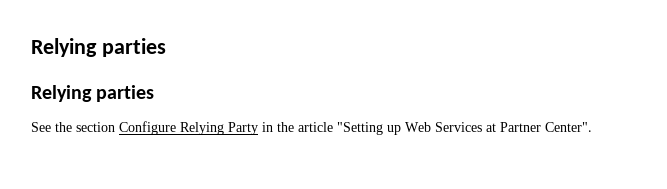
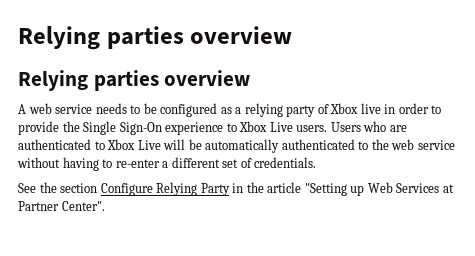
[31,38,166,57] [31,85,155,102] Relying parties // Relying parties -> [18,26,293,50] [18,70,251,91] [18,103,442,117] [18,121,407,135] [18,139,455,153] [17,157,317,171] Relying parties overview // Relying parties overview // A web service needs to be configured as a relying party of Xbox live in order to provide the Single Sign-On experience to Xbox Live users. Users who are authenticated to Xbox Live will be automatically authenticated to the web service without having to re-enter a different set of credentials.

